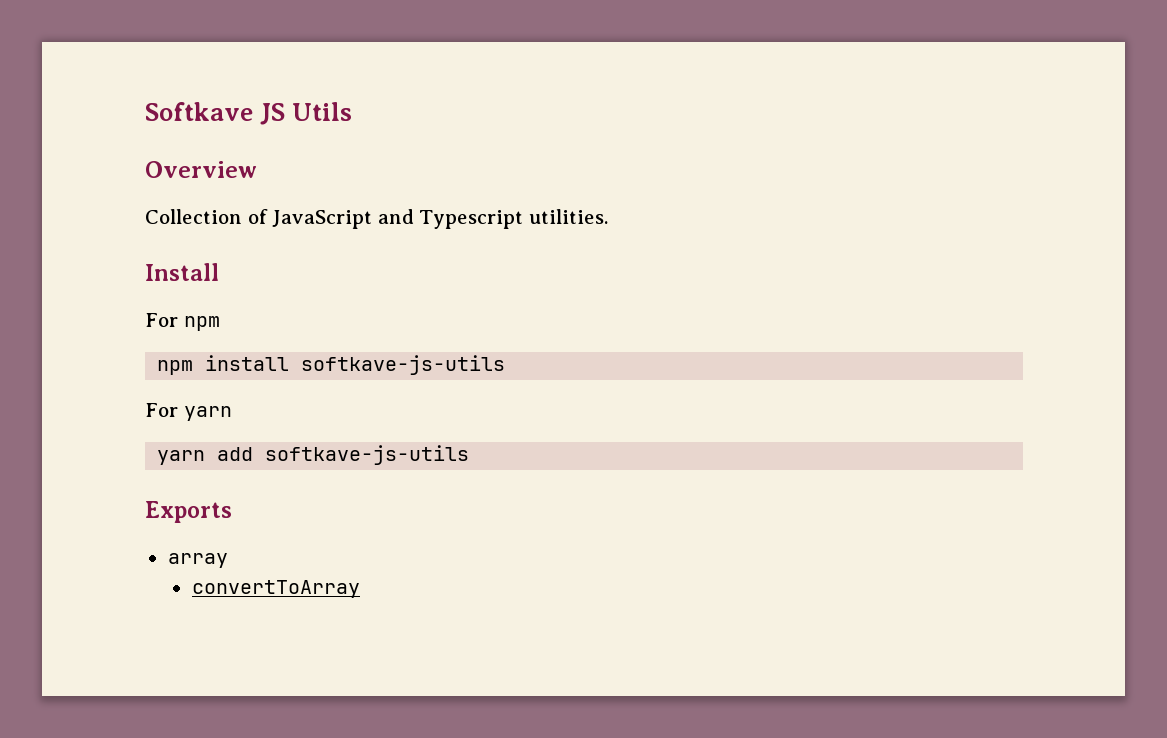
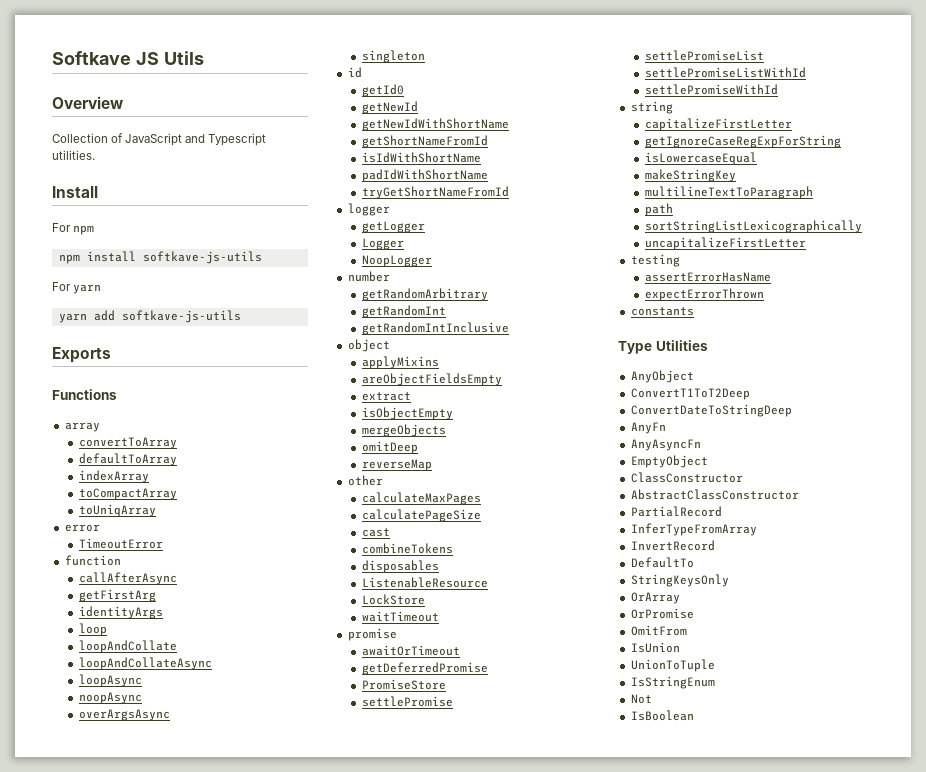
(232, 512) none -> [52,389,117,400] // Functions
(360, 589) none -> [78,453,177,466] [78,470,149,483] [78,488,177,500] [78,504,156,517] [64,524,100,532] [78,538,163,549] [64,555,121,566] [78,572,177,585] [78,589,156,602] [78,606,163,619] [78,623,107,636] [78,640,177,653] [78,657,212,670] [78,674,142,687] [78,692,142,704] [78,709,170,721] [361,50,425,63] [347,67,362,78] [361,84,404,97] [361,101,418,114] [361,118,509,131] [361,135,488,148] [361,152,481,163] [361,169,488,182] [361,186,509,199] [347,203,390,216] [361,221,425,233] [361,238,404,250] [361,255,432,267] [347,271,390,282] [361,288,488,301] [361,305,446,318] [361,322,509,335] [347,339,390,352] [361,356,439,369] [361,373,502,386] [361,392,411,401] [361,407,453,420] [361,424,446,437] [361,441,418,454] [361,459,432,471] [347,475,383,486] [361,492,481,505] [361,509,481,522] [361,528,390,537] [361,543,453,554] [361,560,439,573] [361,577,488,588] [361,594,425,605] [361,611,439,622] [347,628,397,641] [361,645,460,656] [361,662,488,675] [361,679,446,690] [361,696,453,707] [644,50,764,61] [644,67,806,78] [644,84,778,95] [630,101,673,114] [644,118,792,131] [644,135,841,148] [644,152,757,165] [644,169,736,182] [644,186,813,199] [644,203,673,216] [644,220,862,233] [644,237,806,250] [630,254,680,267] [644,272,771,282] [644,288,764,301] [630,307,694,316] [618,340,708,354] [630,370,694,383] [630,388,750,400] [630,404,792,417] [630,422,666,434] [630,439,701,451] [630,455,708,468] [630,472,743,483] [630,489,799,500] [630,506,722,517] [630,523,757,536] [630,540,715,551] [630,557,694,568] [630,574,729,587] [630,592,680,604] [630,608,694,619] [630,625,687,636] [630,642,680,653] [630,659,715,672] [630,676,715,689] [630,694,652,704] [630,710,694,721] // defaultToArray // indexArray // toCompactArray // toUniqArray // error // TimeoutError // function // callAfterAsync // getFirstArg // identityArgs // loop // loopAndCollate // loopAndCollateAsync // loopAsync // noopAsync // overArgsAsync // singleton // id // getId0 // getNewId // getNewIdWithShortName // getShortNameFromId // isIdWithShortName // padIdWithShortName // tryGetShortNameFromId // logger // getLogger // Logger // NoopLogger // number // getRandomArbitrary // getRandomInt // getRandomIntInclusive // object // applyMixins // areObjectFieldsEmpty // extract // isObjectEmpty // mergeObjects // omitDeep // reverseMap // other // calculateMaxPages // calculatePageSize // cast // combineTokens // disposables // ListenableResource // LockStore // waitTimeout // promise // awaitOrTimeout // getDeferredPromise // PromiseStore // settlePromise // settlePromiseList // settlePromiseListWithId // settlePromiseWithId // string // capitalizeFirstLetter // getIgnoreCaseRegExpForString // isLowercaseEqual // makeStringKey // multilineTextToParagraph // path // sortStringListLexicographically // uncapitalizeFirstLetter // testing // assertErrorHasName // expectErrorThrown // constants // Type Utilities // AnyObject // ConvertT1ToT2Deep // ConvertDateToStringDeep // AnyFn // AnyAsyncFn // EmptyObject // ClassConstructor // AbstractClassConstructor // PartialRecord // InferTypeFromArray // InvertRecord // DefaultTo // StringKeysOnly // OrArray // OrPromise // OmitFrom // IsUnion // UnionToTuple // IsStringEnum // Not // IsBoolean

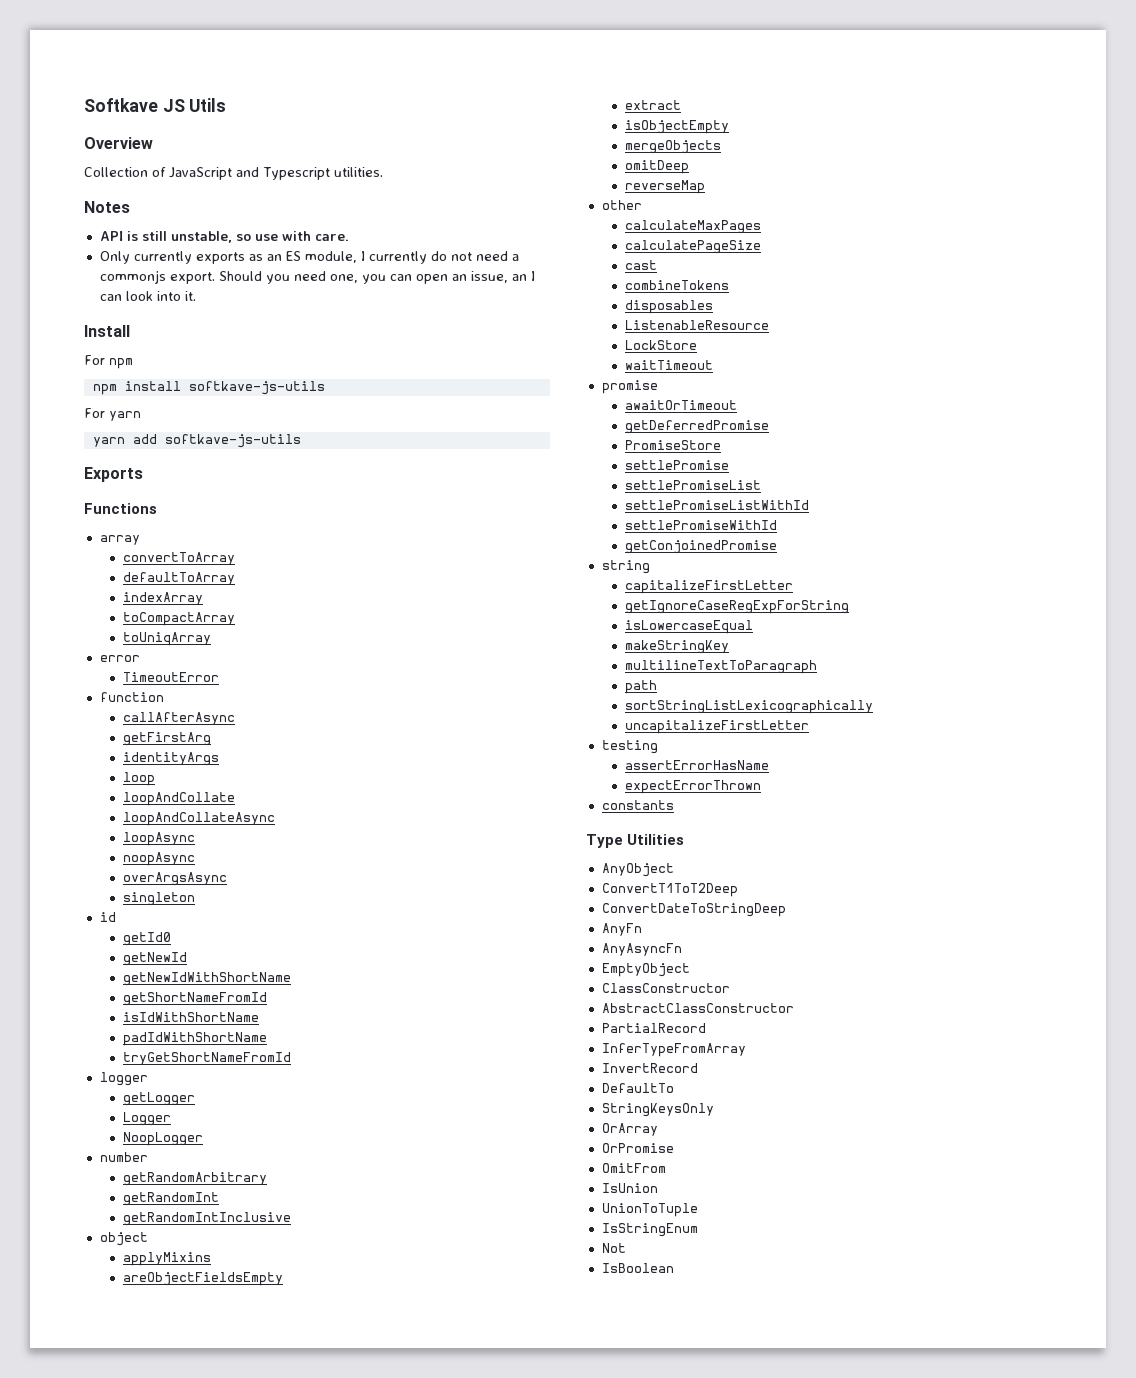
(95, 155) none -> [84,201,130,213] [99,231,349,243] [99,251,519,264] [99,270,535,284] [99,291,196,301] // Notes // API is still unstable, so use with care. // Only currently exports as an ES module, I currently do not need a commonjs export. Should you need one, you can open an issue, an I can look into it.
(778, 89) none -> [624,540,777,554] // getConjoinedPromise

